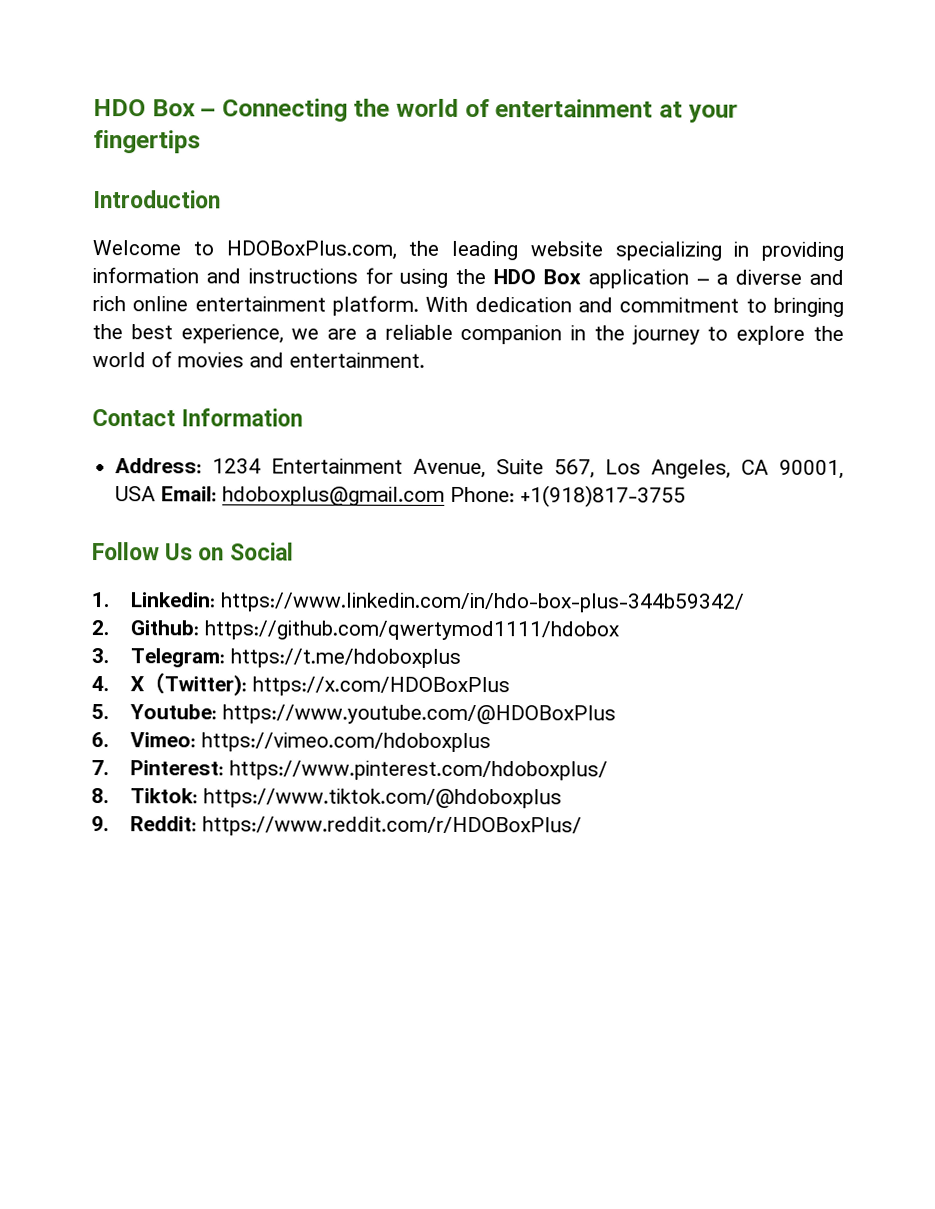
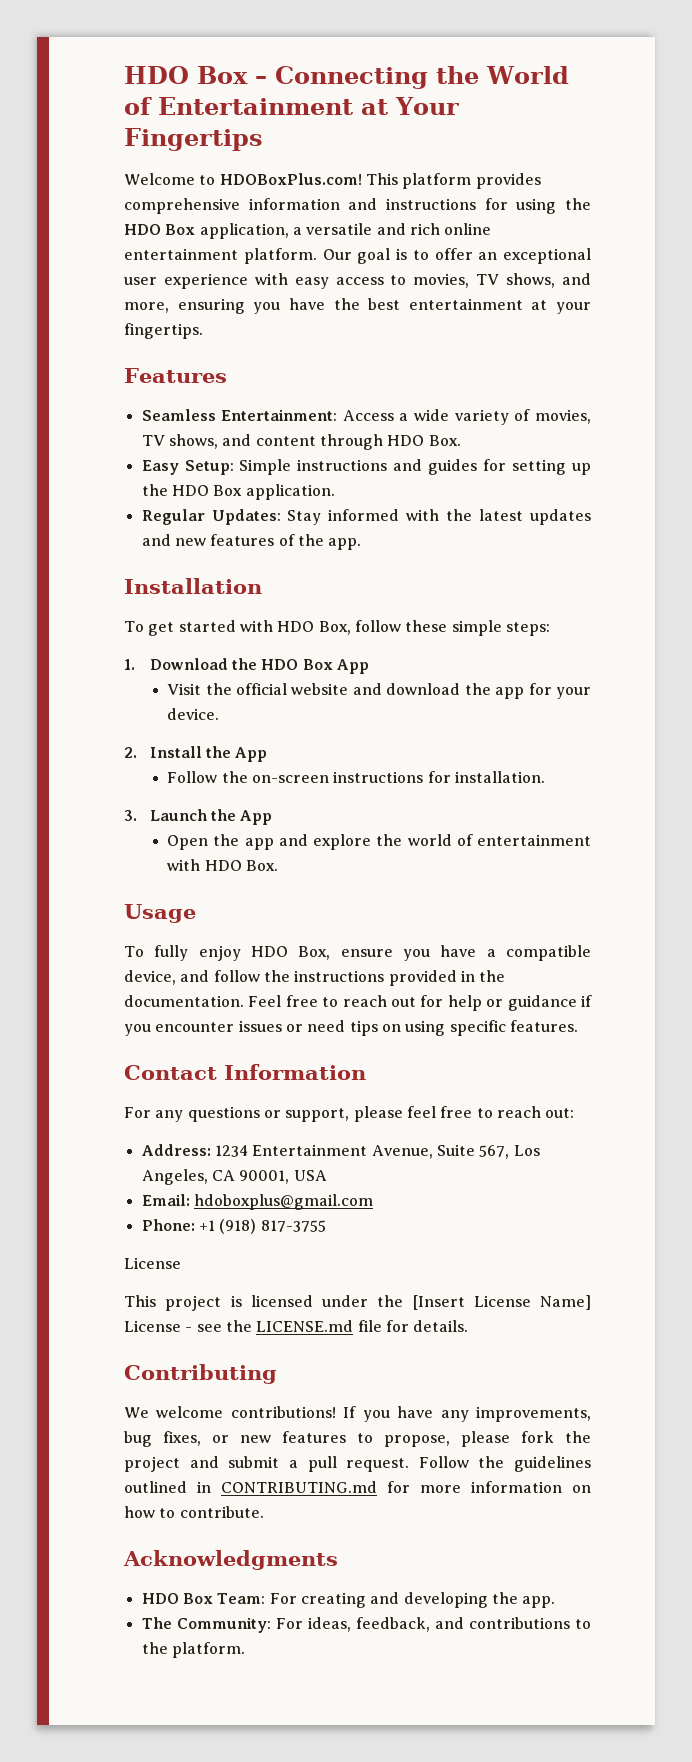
[396,98,738,123] [93,130,201,154] [93,190,221,209] [92,240,844,261] world of entertainment at your fingertips // Introduction // Welcome to HDOBoxPlus.com, the leading website specializing in providing -> [486,66,569,84] [124,97,459,115] [124,128,263,151] [124,173,541,189] [124,198,240,214] World of Entertainment at Your Fingertips // Welcome to HDOBoxPlus.com! This platform provides comprehensive
[587,269,803,289] application – a diverse -> [199,223,373,239] application, a versatile
[425,296,845,317] [92,324,844,345] [92,351,425,368] [92,408,304,427] With dedication and commitment to bringing the best experience, we are a reliable companion in the journey to explore the world of movies and entertainment. // Contact Information -> [322,248,591,264] [124,273,592,289] [124,298,591,314] [124,323,203,339] [124,368,227,383] [141,409,591,425] [141,434,461,450] [141,459,591,475] [141,484,335,500] [141,509,591,525] [141,534,362,550] [124,578,262,594] [124,620,550,636] [124,658,369,674] [167,683,591,699] [167,708,220,720] [124,746,268,762] [167,771,545,783] [124,809,273,825] [167,834,591,850] [167,859,278,871] [124,904,196,923] [124,945,591,961] [124,970,506,986] [124,995,592,1011] [124,1020,578,1036] [124,1064,366,1080] [124,1106,575,1122] Our goal is to offer an exceptional user experience with easy access to movies, TV shows, and more, ensuring you have the best entertainment at your fingertips. // Features // Seamless Entertainment: Access a wide variety of movies, TV shows, and content through HDO Box. // Easy Setup: Simple instructions and guides for setting up the HDO Box application. // Regular Updates: Stay informed with the latest updates and new features of the app. // Installation // To get started with HDO Box, follow these simple steps: // 1. Download the HDO Box App // Visit the official website and download the app for your device. // 2. Install the App // Follow the on-screen instructions for installation. // 3. Launch the App // Open the app and explore the world of entertainment with HDO Box. // Usage // To fully enjoy HDO Box, ensure you have a compatible device, and follow the instructions provided in the documentation. Feel free to reach out for help or guidance if you encounter issues or need tips on using specific features. // Contact Information // For any questions or support, please feel free to reach out:
(157, 494) none -> (327, 1175) //
[450,485,687,508] [92,542,294,561] [91,592,745,613] [91,620,619,641] [91,648,461,668] [91,673,510,697] [91,704,616,725] [91,732,491,753] [91,760,608,781] [91,788,562,809] [91,816,582,837] Phone: +1(918)817-3755 // Follow Us on Social // 1. Linkedin: https://www.linkedin.com/in/hdo-box-plus-344b59342/ // 2. Github: https://github.com/qwertymod1111/hdobox // 3. Telegram: https://t.me/hdoboxplus // 4. X（Twitter): https://x.com/HDOBoxPlus // 5. Youtube: https://www.youtube.com/@HDOBoxPlus // 6. Vimeo: https://vimeo.com/hdoboxplus // 7. Pinterest: https://www.pinterest.com/hdoboxplus/ // 8. Tiktok: https://www.tiktok.com/@hdoboxplus // 9. Reddit: https://www.reddit.com/r/HDOBoxPlus/ -> [141,1219,326,1234] [124,1257,181,1269] [124,1295,591,1311] [124,1320,469,1332] [124,1364,277,1384] [124,1406,591,1422] [124,1431,591,1447] [124,1456,591,1472] [124,1481,591,1493] [124,1506,264,1518] [123,1550,338,1570] [141,1592,556,1608] [141,1617,591,1633] [141,1642,245,1658] // Phone: +1 (918) 817-3755 // License // This project is licensed under the [Insert License Name] License - see the LICENSE.md file for details. // Contributing // We welcome contributions! If you have any improvements, bug fixes, or new features to propose, please fork the project and submit a pull request. Follow the guidelines outlined in CONTRIBUTING.md for more information on how to contribute. // Acknowledgments // HDO Box Team: For creating and developing the app. // The Community: For ideas, feedback, and contributions to the platform.

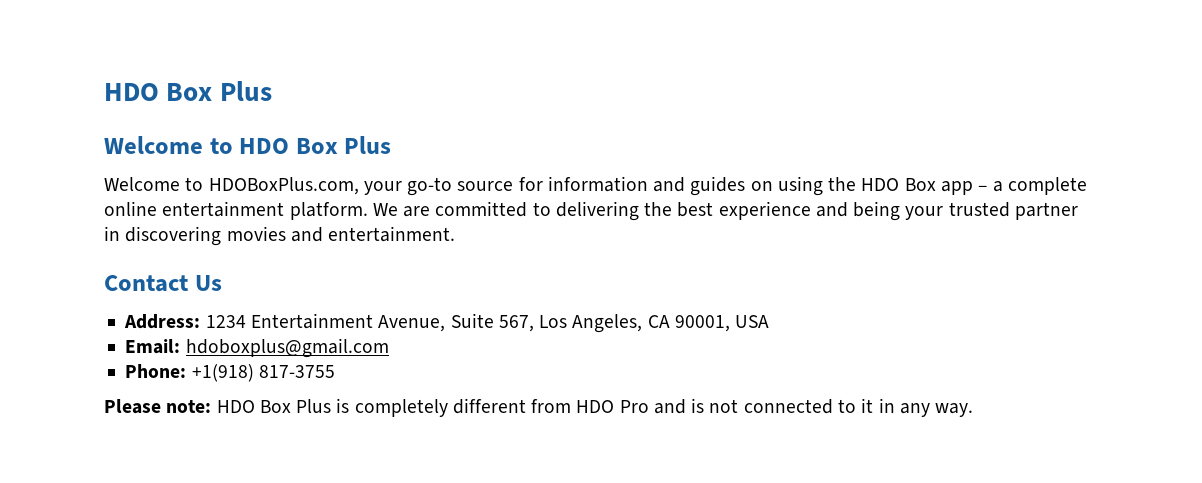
[124,66,569,89] [124,97,459,115] [124,128,263,151] [124,173,541,189] [124,198,592,214] [124,223,492,239] [124,248,591,264] [124,273,592,289] [124,298,591,314] [124,323,203,339] [124,368,227,383] [141,409,591,425] [141,434,461,450] [141,459,591,475] [141,484,335,500] [141,509,591,525] [141,534,362,550] [124,578,262,594] [124,620,550,636] [124,658,369,674] [167,683,591,699] [167,708,220,720] [124,746,268,762] [167,771,545,783] [124,809,273,825] [167,834,591,850] [167,859,278,871] [124,904,196,923] [124,945,591,961] [124,970,506,986] [124,995,592,1011] [124,1020,578,1036] [124,1064,366,1080] [124,1106,575,1122] HDO Box – Connecting the World of Entertainment at Your Fingertips // Welcome to HDOBoxPlus.com! This platform provides comprehensive information and instructions for using the HDO Box application, a versatile and rich online entertainment platform. Our goal is to offer an exceptional user experience with easy access to movies, TV shows, and more, ensuring you have the best entertainment at your fingertips. // Features // Seamless Entertainment: Access a wide variety of movies, TV shows, and content through HDO Box. // Easy Setup: Simple instructions and guides for setting up the HDO Box application. // Regular Updates: Stay informed with the latest updates and new features of the app. // Installation // To get started with HDO Box, follow these simple steps: // 1. Download the HDO Box App // Visit the official website and download the app for your device. // 2. Install the App // Follow the on-screen instructions for installation. // 3. Launch the App // Open the app and explore the world of entertainment with HDO Box. // Usage // To fully enjoy HDO Box, ensure you have a compatible device, and follow the instructions provided in the documentation. Feel free to reach out for help or guidance if you encounter issues or need tips on using specific features. // Contact Information // For any questions or support, please feel free to reach out: -> [104,81,272,101] [104,136,392,154] [104,176,1087,196] [104,201,1078,221] [104,226,456,246] [104,275,222,292] HDO Box Plus // Welcome to HDO Box Plus // Welcome to HDOBoxPlus.com, your go-to source for information and guides on using the HDO Box app – a complete online entertainment platform. We are committed to delivering the best experience and being your trusted partner in discovering movies and entertainment. // Contact Us
[198,1219,257,1234] +1 (918) -> [191,364,254,382] +1(918)
[124,1257,181,1269] [124,1295,591,1311] [124,1320,469,1332] [124,1364,277,1384] [124,1406,591,1422] [124,1431,591,1447] [124,1456,591,1472] [124,1481,591,1493] [124,1506,264,1518] [123,1550,338,1570] [141,1592,556,1608] [141,1617,591,1633] [141,1642,245,1658] License // This project is licensed under the [Insert License Name] License - see the LICENSE.md file for details. // Contributing // We welcome contributions! If you have any improvements, bug fixes, or new features to propose, please fork the project and submit a pull request. Follow the guidelines outlined in CONTRIBUTING.md for more information on how to contribute. // Acknowledgments // HDO Box Team: For creating and developing the app. // The Community: For ideas, feedback, and contributions to the platform. -> [104,398,974,417] Please note: HDO Box Plus is completely different from HDO Pro and is not connected to it in any way.

